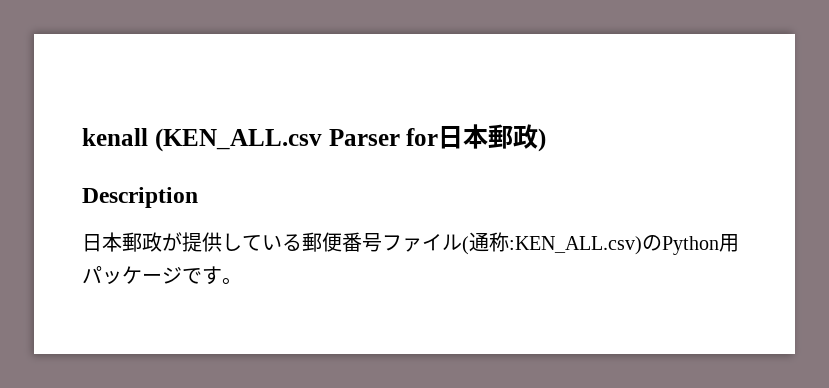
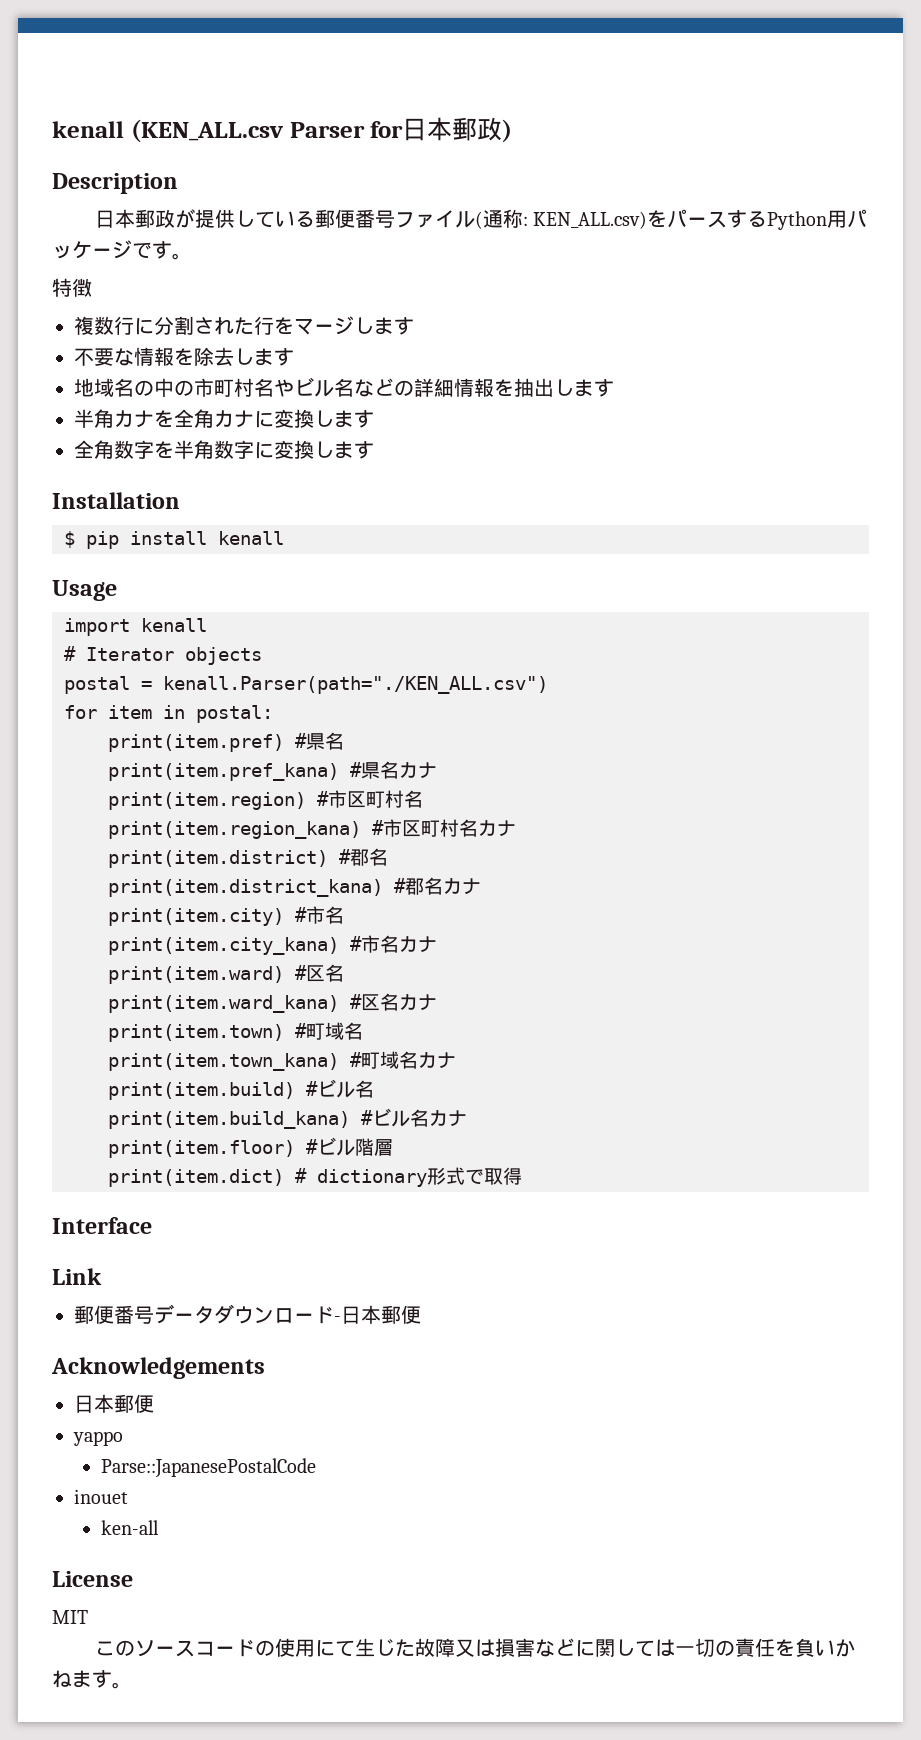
[509,235,662,255] :KEN_ALL.csv)の -> [522,209,767,229] : KEN_ALL.csv)をパースする
(242, 281) none -> [52,278,92,297] [74,316,414,335] [74,347,294,366] [74,377,614,397] [74,409,374,428] [74,440,374,459] [52,492,180,509] [64,531,284,549] [52,580,117,601] [64,618,207,636] [64,646,262,665] [64,676,548,694] [64,705,273,723] [108,732,344,752] [108,761,437,781] [108,790,423,810] [108,819,516,839] [108,848,388,868] [108,877,481,897] [108,906,344,926] [108,935,437,955] [108,964,344,984] [108,993,437,1013] [108,1022,363,1042] [108,1051,456,1071] [108,1079,374,1100] [108,1108,467,1129] [108,1137,393,1158] [108,1167,522,1187] [52,1217,152,1234] [52,1268,102,1285] [74,1304,421,1324] [51,1357,265,1379] [74,1394,154,1413] [73,1431,123,1446] [101,1458,317,1478] [74,1489,128,1504] [101,1520,160,1535] [52,1571,133,1587] [52,1610,88,1624] [94,1638,855,1657] [52,1670,132,1689] // 特徴 // 複数行に分割された行をマージします // 不要な情報を除去します // 地域名の中の市町村名やビル名などの詳細情報を抽出します // 半角カナを全角カナに変換します // 全角数字を半角数字に変換します // Installation // $ pip install kenall // Usage // import kenall // # Iterator objects // postal = kenall.Parser(path="./KEN_ALL.csv") // for item in postal: // print(item.pref) #県名 // print(item.pref_kana) #県名カナ // print(item.region) #市区町村名 // print(item.region_kana) #市区町村名カナ // print(item.district) #郡名 // print(item.district_kana) #郡名カナ // print(item.city) #市名 // print(item.city_kana) #市名カナ // print(item.ward) #区名 // print(item.ward_kana) #区名カナ // print(item.town) #町域名 // print(item.town_kana) #町域名カナ // print(item.build) #ビル名 // print(item.build_kana) #ビル名カナ // print(item.floor) #ビル階層 // print(item.dict) # dictionary形式で取得 // Interface // Link // 郵便番号データダウンロード-日本郵便 // Acknowledgements // 日本郵便 // yappo // Parse::JapanesePostalCode // inouet // ken-all // License // MIT // このソースコードの使用にて生じた故障又は損害などに関しては一切の責任を負いかねます。

